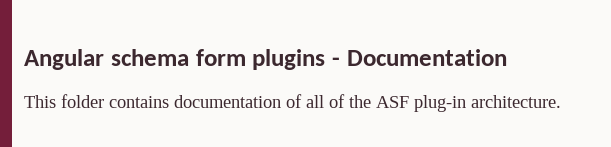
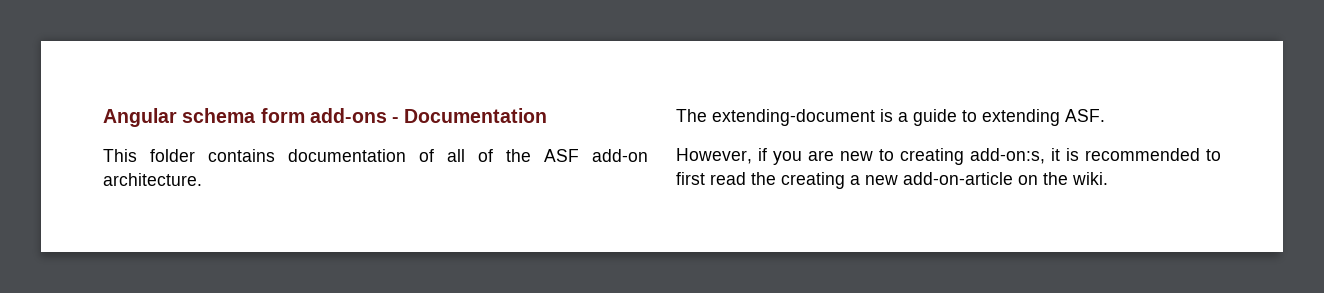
[252,49,326,70] plugins -> [309,108,387,123] add-ons
[414,95,466,112] plug-in -> [592,149,648,162] add-on
(561, 101) none -> [676,109,1105,126] [676,148,1221,165] [676,172,1108,189] // The extending-document is a guide to extending ASF. // However, if you are new to creating add-on:s, it is recommended to first read the creating a new add-on-article on the wiki.

